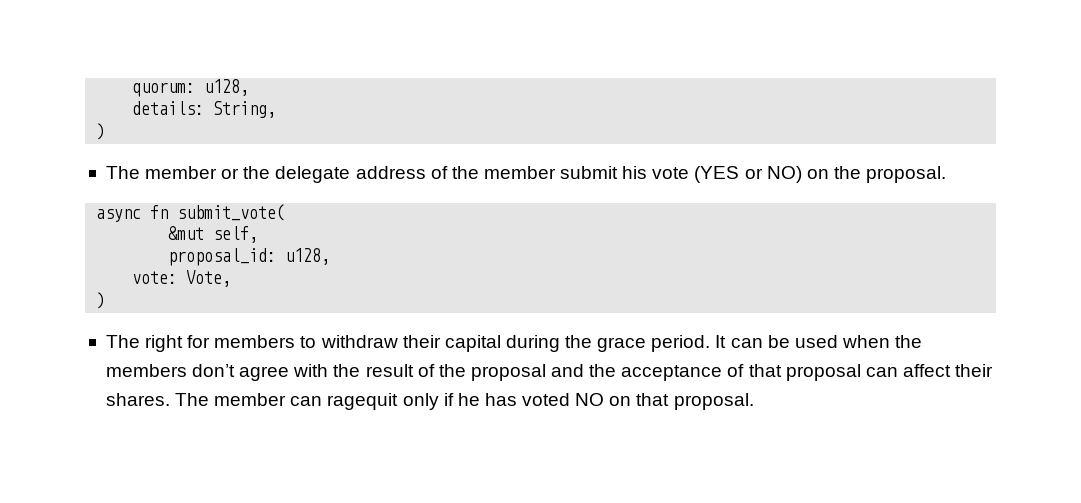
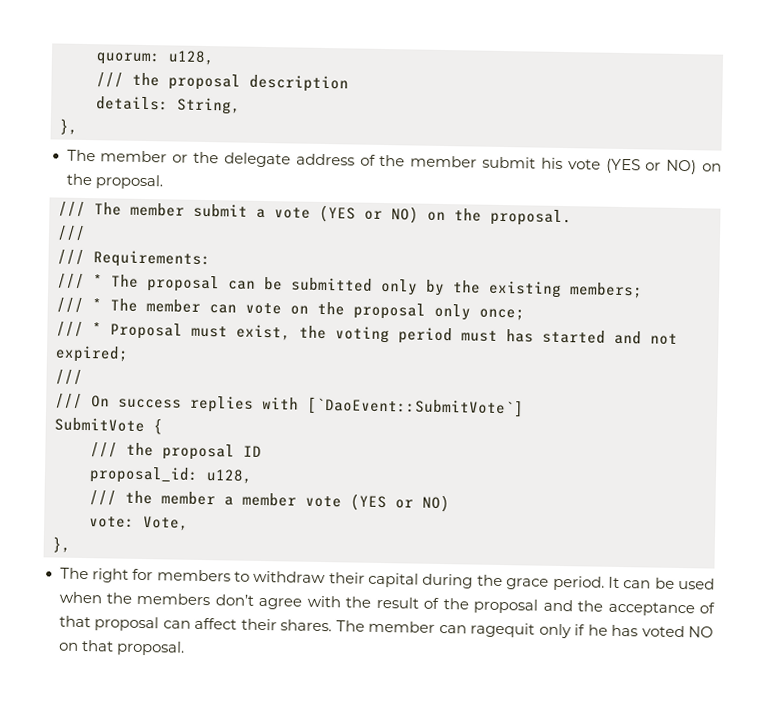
(250, 87) none -> [96,72,349,93] // /// the proposal description
[96,123,106,140] ) -> [59,118,78,135] },
[96,204,286,222] [168,226,259,243] [168,248,331,266] async fn submit_vote( // &mut self, // proposal_id: u128, -> [58,201,572,227] [57,225,86,241] [57,249,211,269] [57,273,643,299] [56,297,525,321] [56,321,678,345] [55,345,129,363] [55,369,83,385] [55,393,524,418] [54,417,163,435] [90,442,262,461] [89,466,253,484] [89,490,450,513] /// The member submit a vote (YES or NO) on the proposal. // /// // /// Requirements: // /// * The proposal can be submitted only by the existing members; // /// * The member can vote on the proposal only once; // /// * Proposal must exist, the voting period must has started and not expired; // /// // /// On success replies with [`DaoEvent::SubmitVote`] // SubmitVote { // /// the proposal ID // proposal_id: u128, // /// the member a member vote (YES or NO)
[96,292,106,309] ) -> [52,536,71,553] },

